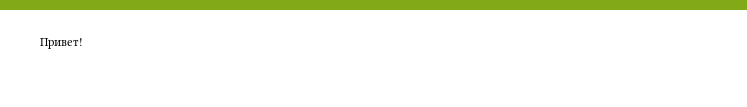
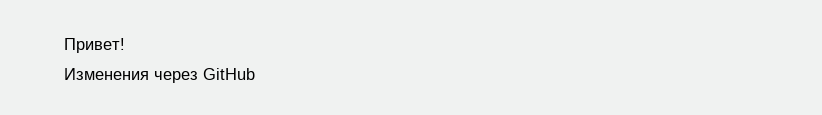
(83, 43) none -> [64,68,255,83] // Изменения через GitHub

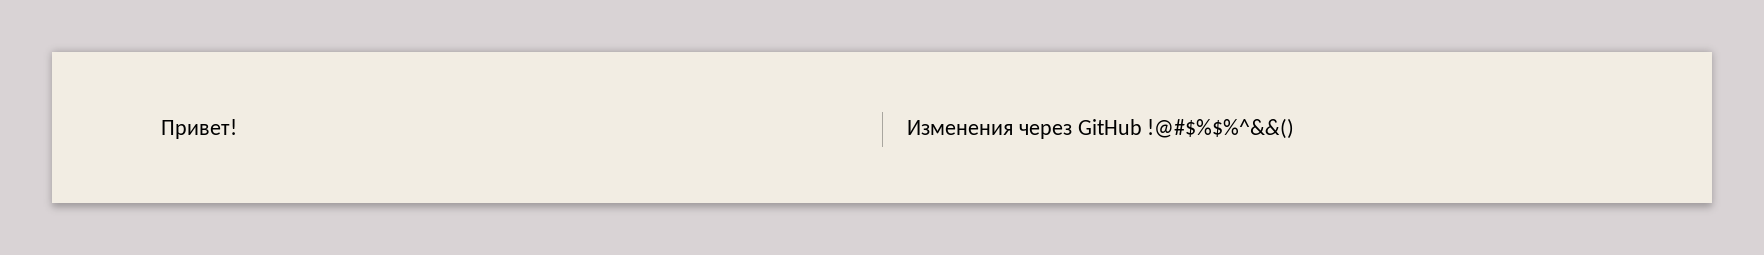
(255, 74) none -> [1147,118,1295,139] !@#$%$%^&&()

